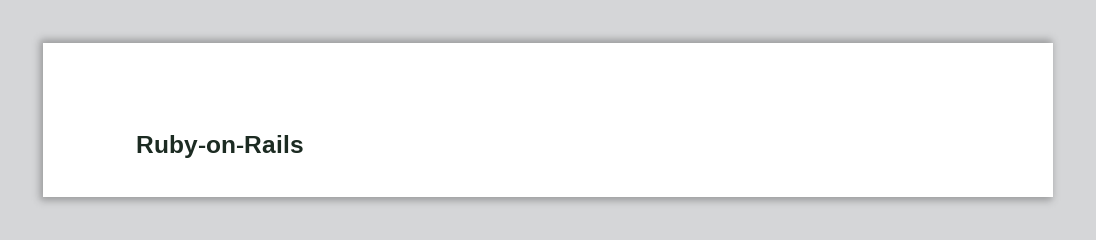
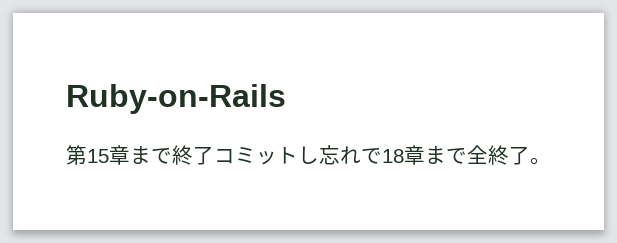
(304, 146) none -> [66,145,551,165] // 第15章まで終了コミットし忘れで18章まで全終了。

